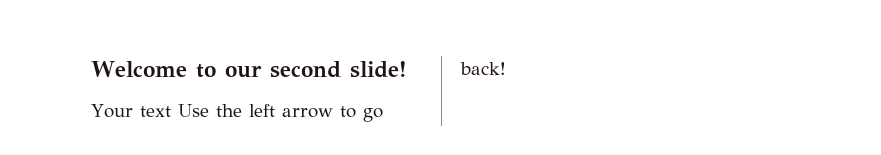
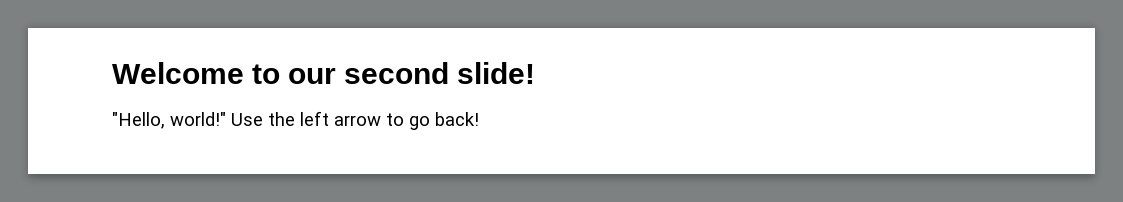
[91,104,171,118] Your text -> [112,112,226,129] "Hello, world!"

